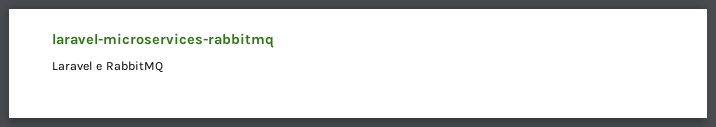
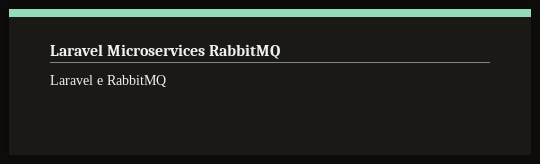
[52,33,274,48] laravel-microservices-rabbitmq -> [50,44,281,59] Laravel Microservices RabbitMQ

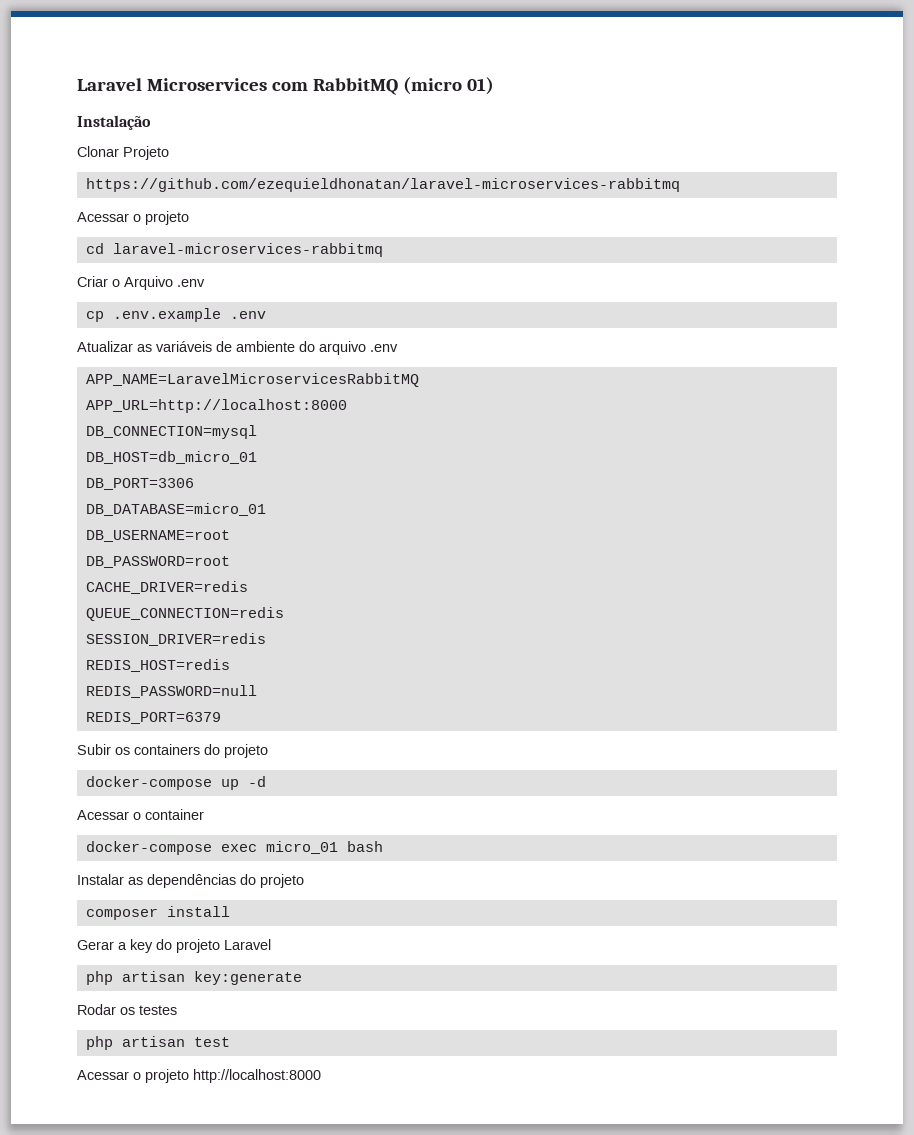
[209,44,281,59] [50,75,166,87] RabbitMQ // Laravel e RabbitMQ -> [271,77,494,95] [77,115,151,130] [77,146,169,160] [85,178,680,192] [77,211,189,225] [85,243,383,257] [77,276,205,290] [85,308,266,322] [77,341,398,355] [85,373,419,387] [85,399,347,413] [85,425,257,439] [85,451,257,464] [85,478,194,490] [85,503,266,516] [85,530,230,542] [85,556,230,568] [85,581,248,594] [85,607,284,621] [85,633,266,646] [85,659,230,672] [85,685,257,698] [85,712,221,724] [77,744,268,758] [85,776,266,790] [77,809,204,820] [85,841,383,855] [77,874,304,888] [85,906,230,920] [77,939,271,953] [85,971,302,985] [77,1004,177,1015] [85,1036,230,1050] [77,1069,321,1083] com RabbitMQ (micro 01) // Instalação // Clonar Projeto // https://github.com/ezequieldhonatan/laravel-microservices-rabbitmq // Acessar o projeto // cd laravel-microservices-rabbitmq // Criar o Arquivo .env // cp .env.example .env // Atualizar as variáveis de ambiente do arquivo .env // APP_NAME=LaravelMicroservicesRabbitMQ // APP_URL=http://localhost:8000 // DB_CONNECTION=mysql // DB_HOST=db_micro_01 // DB_PORT=3306 // DB_DATABASE=micro_01 // DB_USERNAME=root // DB_PASSWORD=root // CACHE_DRIVER=redis // QUEUE_CONNECTION=redis // SESSION_DRIVER=redis // REDIS_HOST=redis // REDIS_PASSWORD=null // REDIS_PORT=6379 // Subir os containers do projeto // docker-compose up -d // Acessar o container // docker-compose exec micro_01 bash // Instalar as dependências do projeto // composer install // Gerar a key do projeto Laravel // php artisan key:generate // Rodar os testes // php artisan test // Acessar o projeto http://localhost:8000

